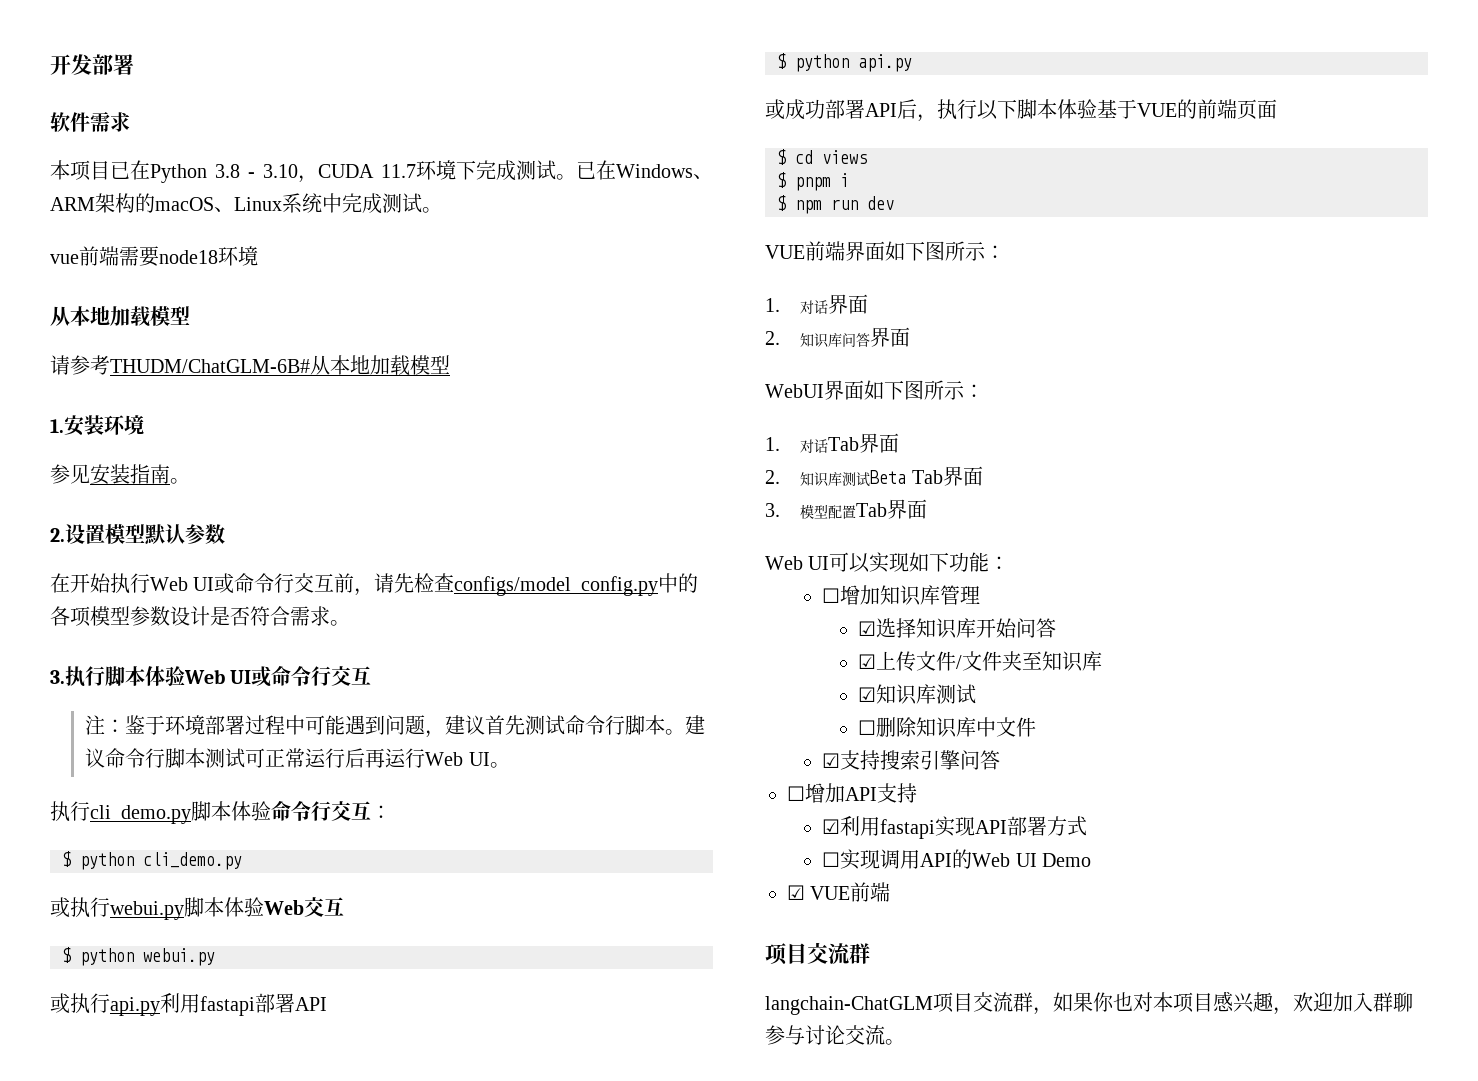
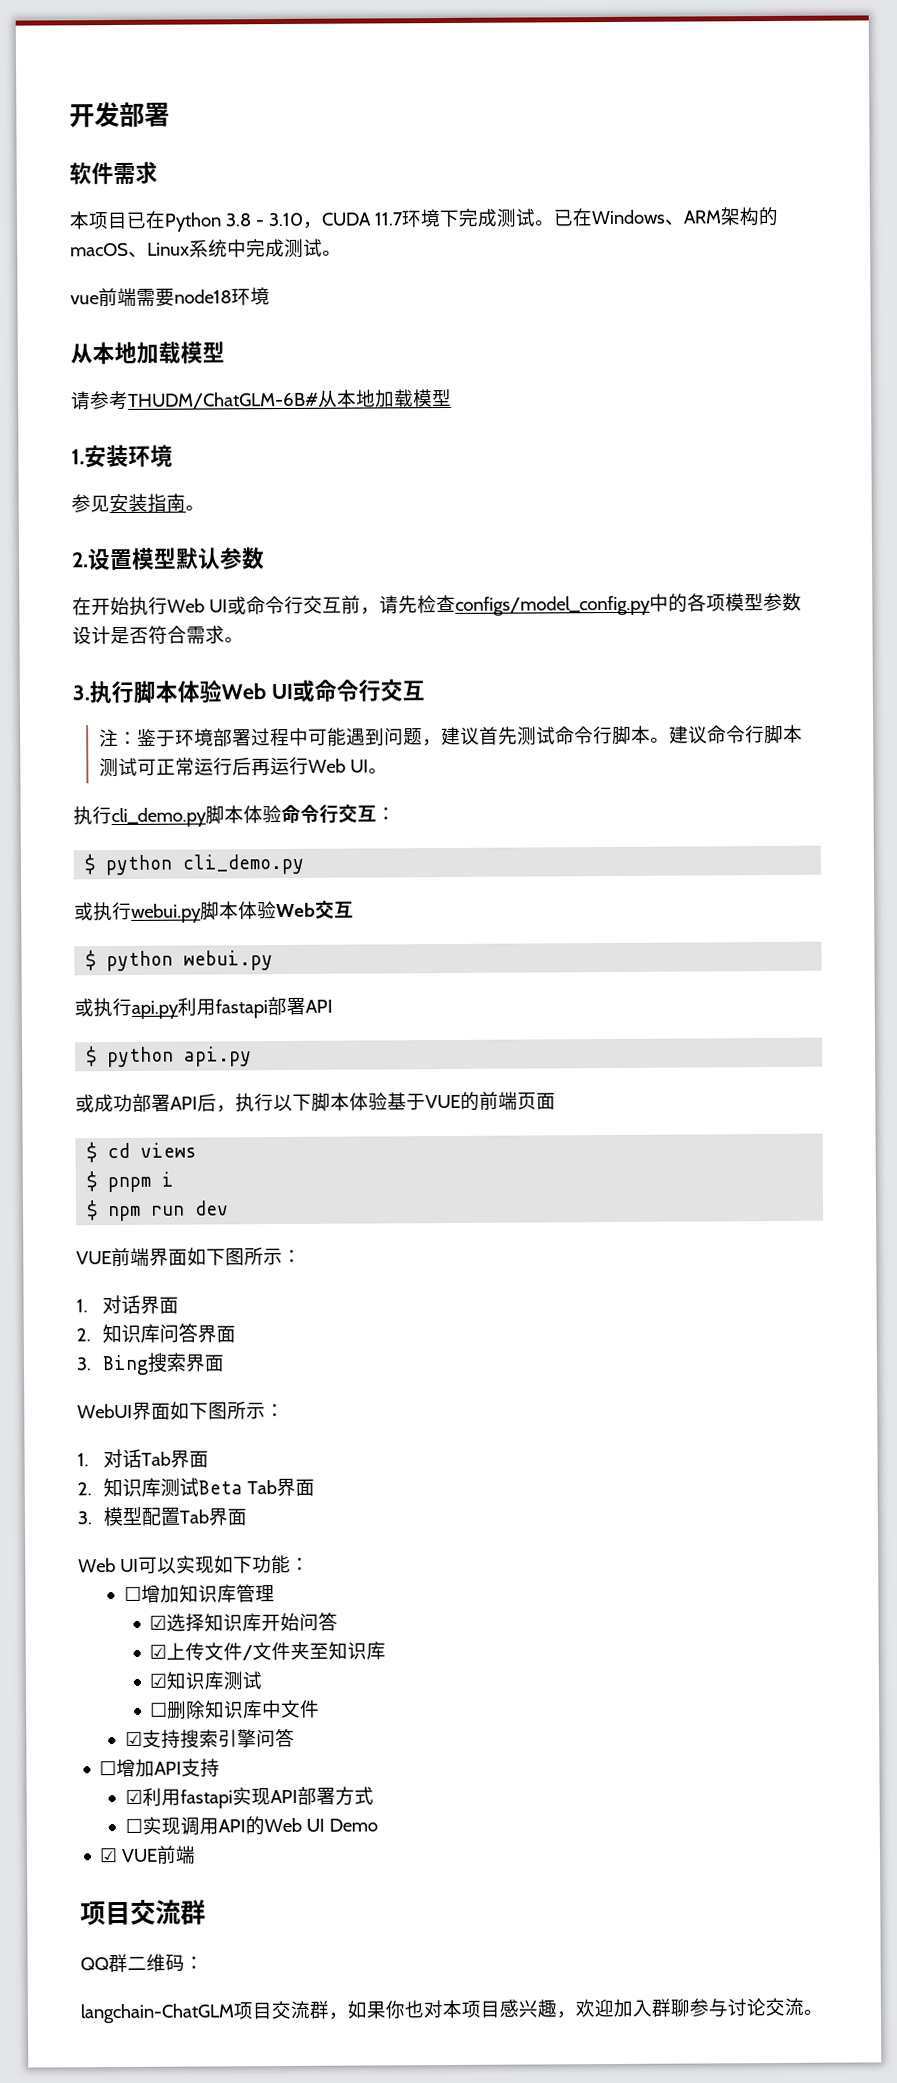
(911, 337) none -> [76,1352,225,1376] // 3. Bing搜索界面
(870, 953) none -> [80,1953,204,1973] // QQ群二维码：

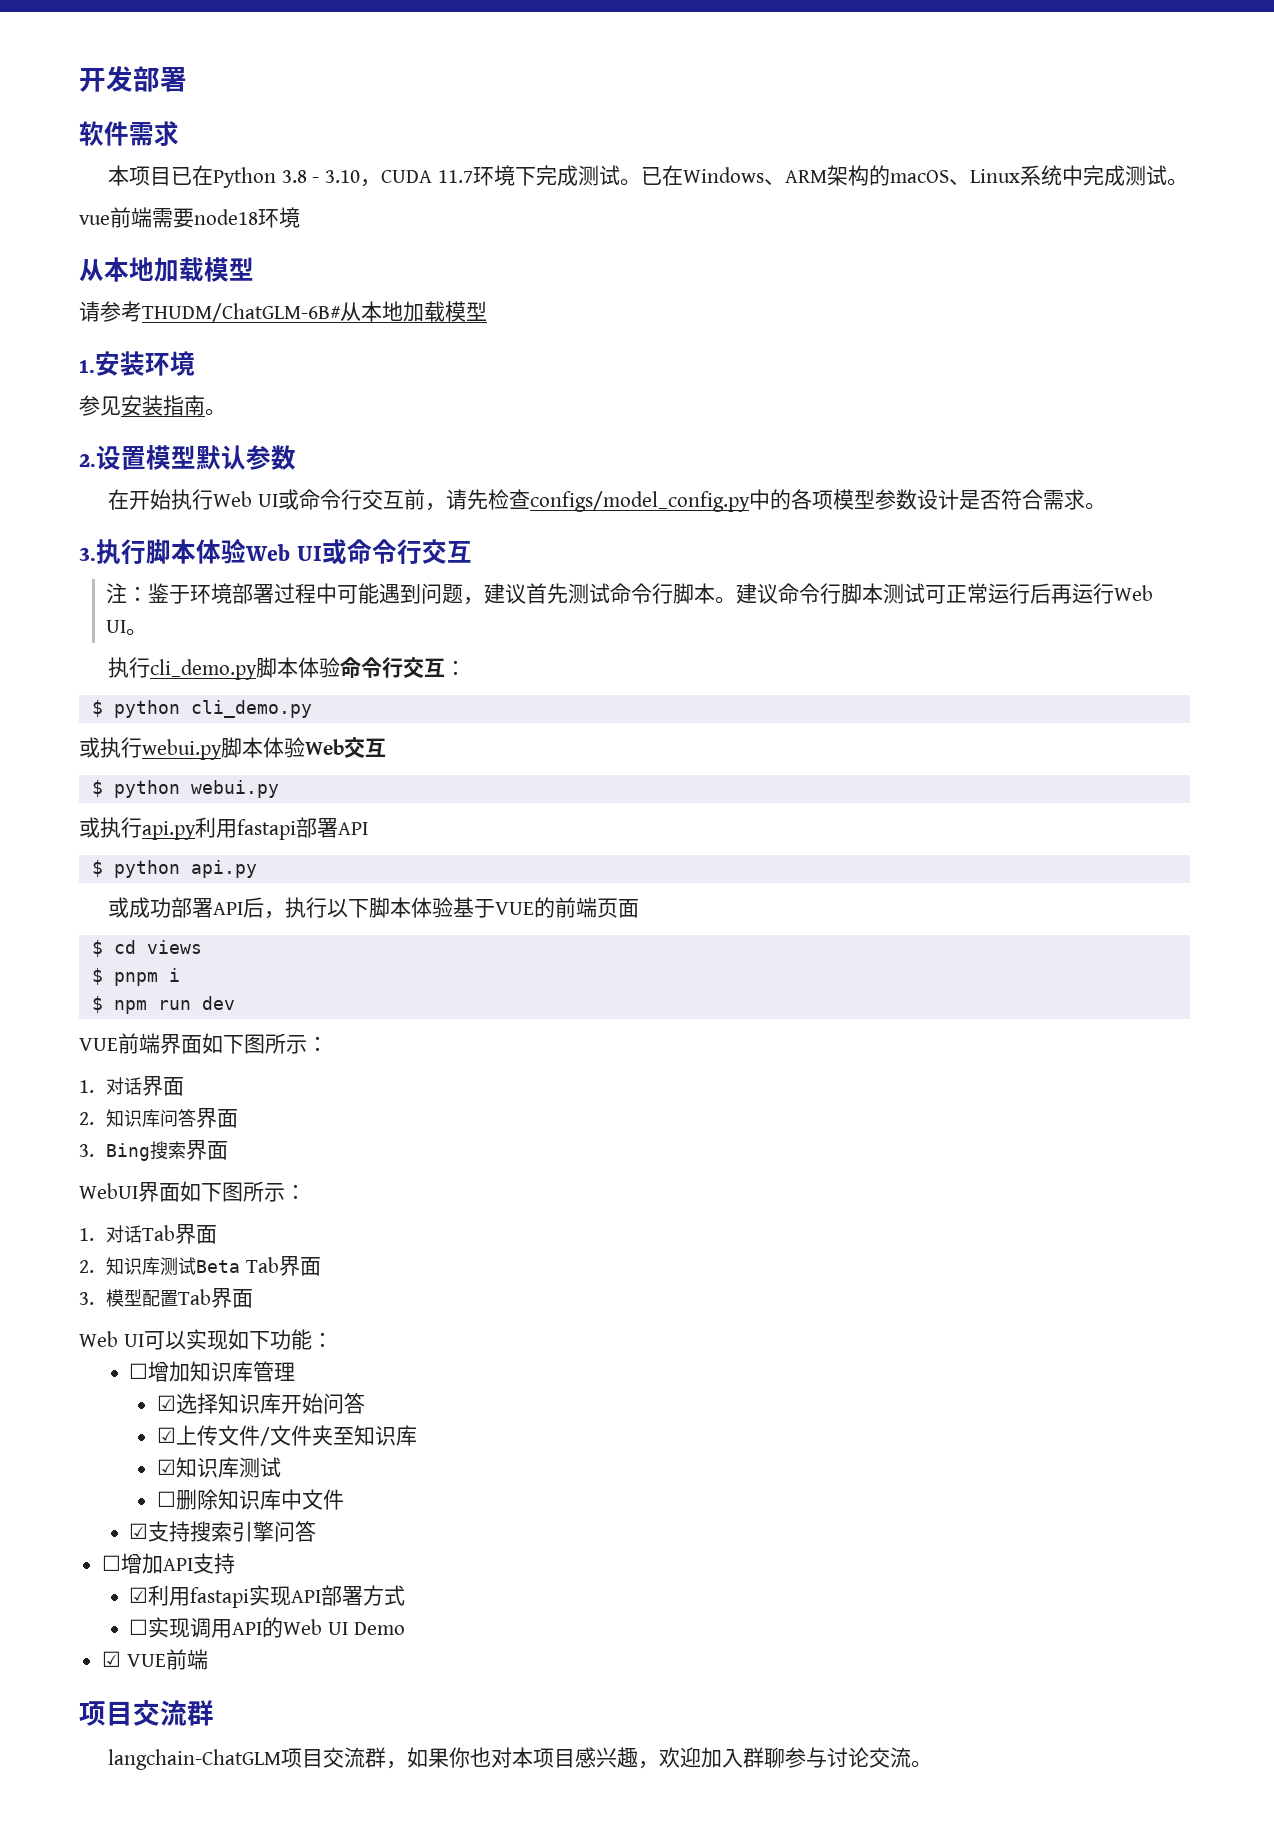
[80,1953,204,1973] // QQ群二维码： -> (214, 1713) none

